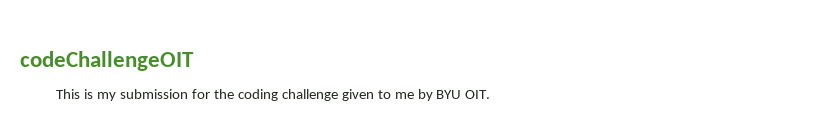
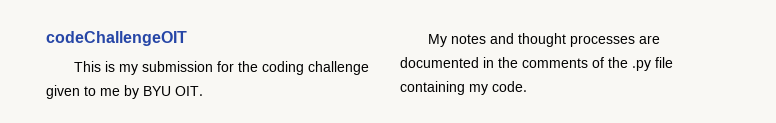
(491, 94) none -> [427,33,660,47] [400,57,673,71] [400,81,527,95] // My notes and thought processes are documented in the comments of the .py file containing my code.

